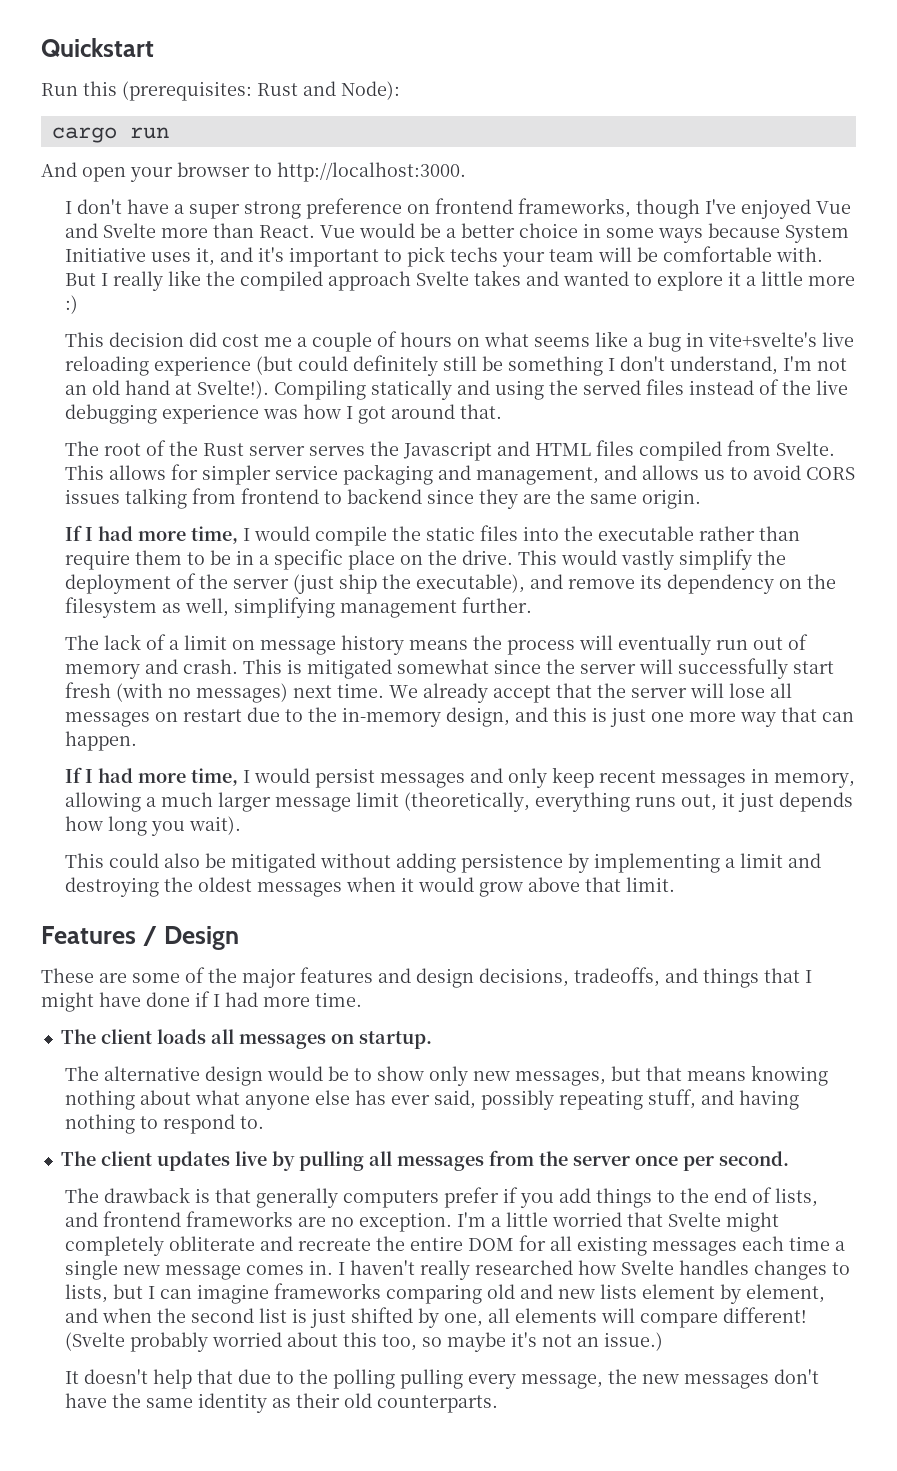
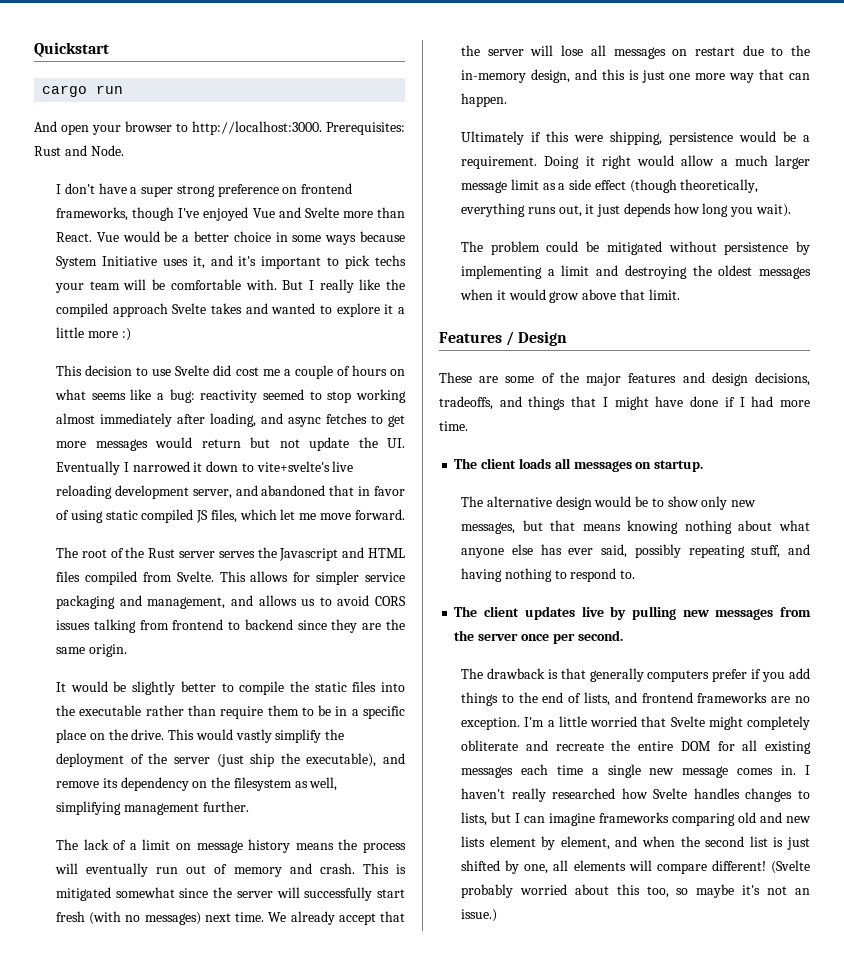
[41,81,400,101] // Run this (prerequisites: Rust and Node): -> (109, 49) none
(466, 172) none -> [326,122,405,135] [34,145,124,156] Prerequisites: Rust and Node.
(185, 339) none -> [136,365,210,376] to use Svelte
[648,332,855,352] [65,355,848,376] [65,379,849,400] [65,404,503,424] bug in vite+svelte's live reloading experience (but could definitely still be something I don't understand, I'm not an old hand at Svelte!). Compiling statically and using the served files instead of the live debugging experience was how I got around that. -> [169,389,406,403] [56,413,405,427] [56,437,406,451] [56,461,354,475] [56,485,405,499] [56,509,405,523] bug: reactivity seemed to stop working almost immediately after loading, and async fetches to get more messages would return but not update the UI. Eventually I narrowed it down to vite+svelte's live reloading development server, and abandoned that in favor of using static compiled JS files, which let me move forward.
[65,525,311,544] If I had more time, I would -> [56,681,234,695] It would be slightly better to
[65,767,856,788] [65,792,142,812] If I had more time, I would persist messages and only keep recent messages in memory, allowing -> [461,131,810,145] [461,155,715,169] Ultimately if this were shipping, persistence would be a requirement. Doing it right would allow
[404,792,531,812] (theoretically, -> [542,179,759,193] as a side effect (though theoretically,
[65,853,201,868] This could also -> [461,241,579,255] The problem could
[396,853,457,873] adding -> (717, 246) none
[368,1151,392,1166] all -> [682,610,709,617] new
[65,1369,820,1389] [65,1393,499,1413] // It doesn't help that due to the polling pulling every message, the new messages don't have the same identity as their old counterparts. -> (498, 915) none

